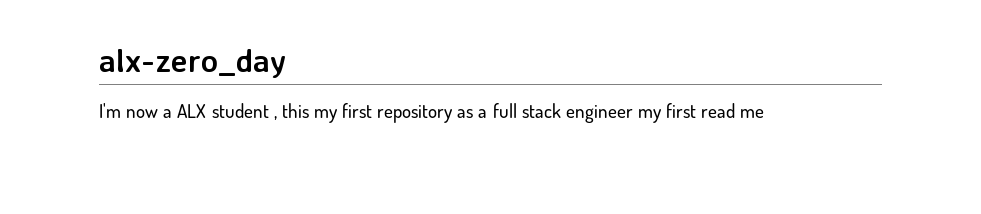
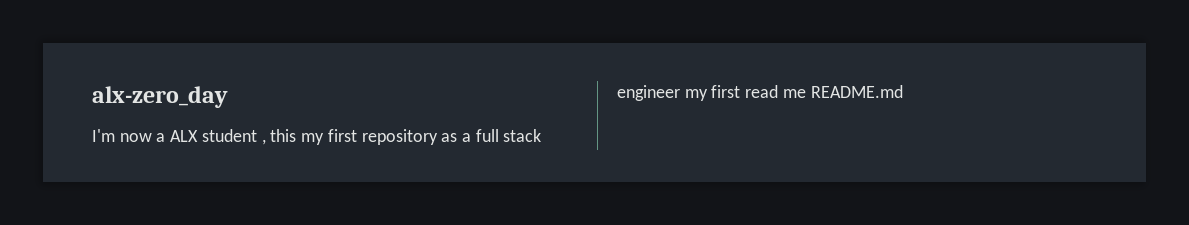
(765, 113) none -> [810,85,903,98] README.md

